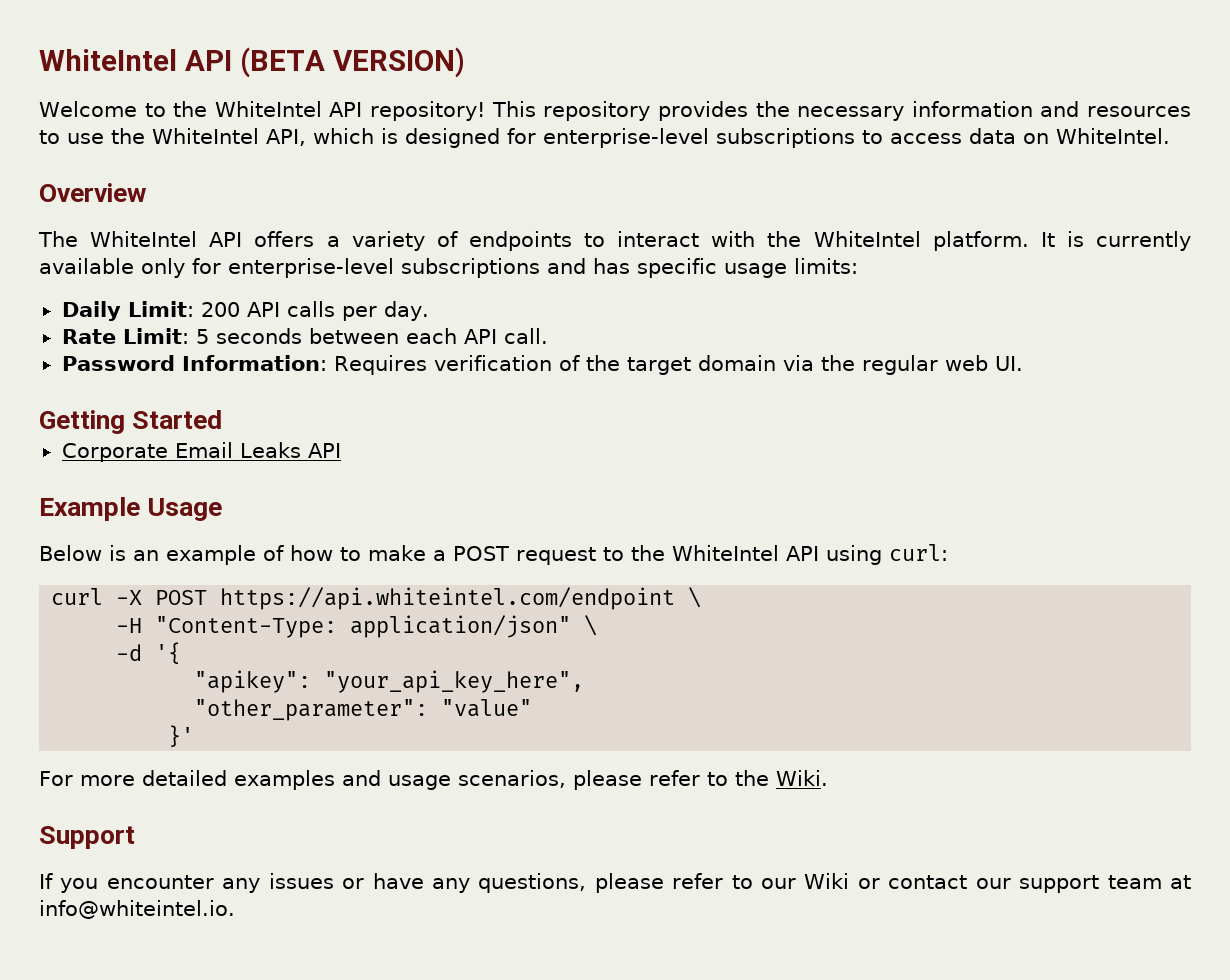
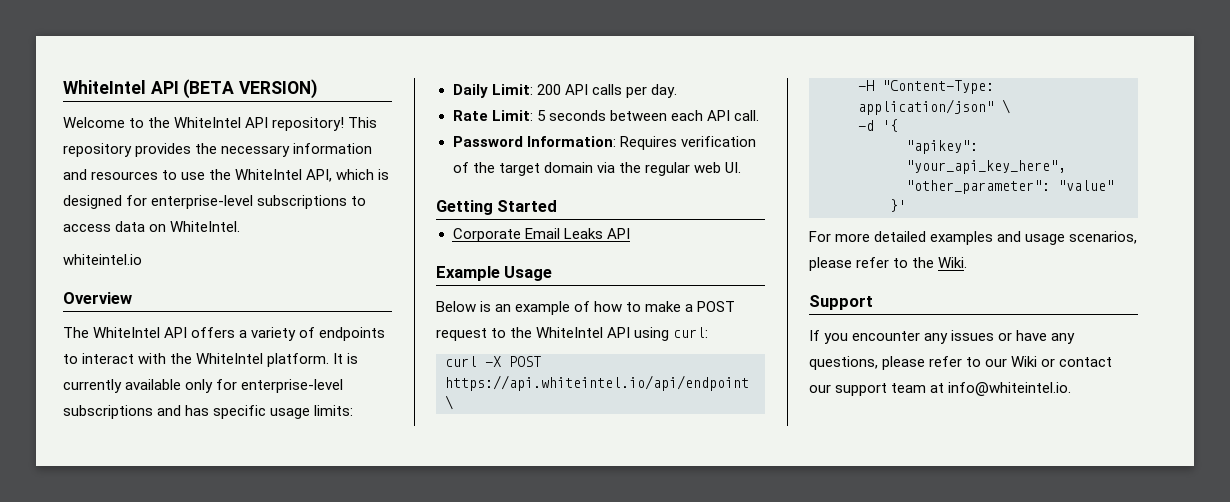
(1170, 136) none -> [63,254,142,265] // whiteintel.io
[220,587,676,610] https://api.whiteintel.com/endpoint -> [445,375,749,391] https://api.whiteintel.io/api/endpoint

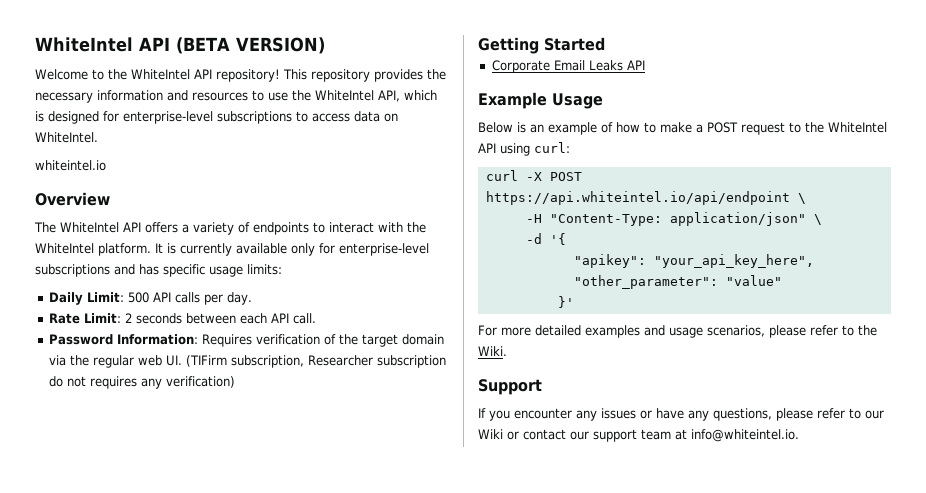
[536,84,561,95] 200 -> [127,292,149,303] 500
[536,110,546,121] 5 -> [124,313,132,323] 2
(741, 167) none -> [185,355,446,368] [48,376,235,389] (TIFirm subscription, Researcher subscription do not requires any verification)

